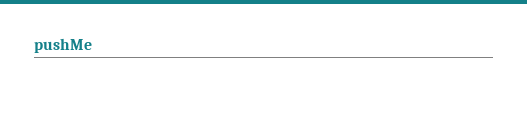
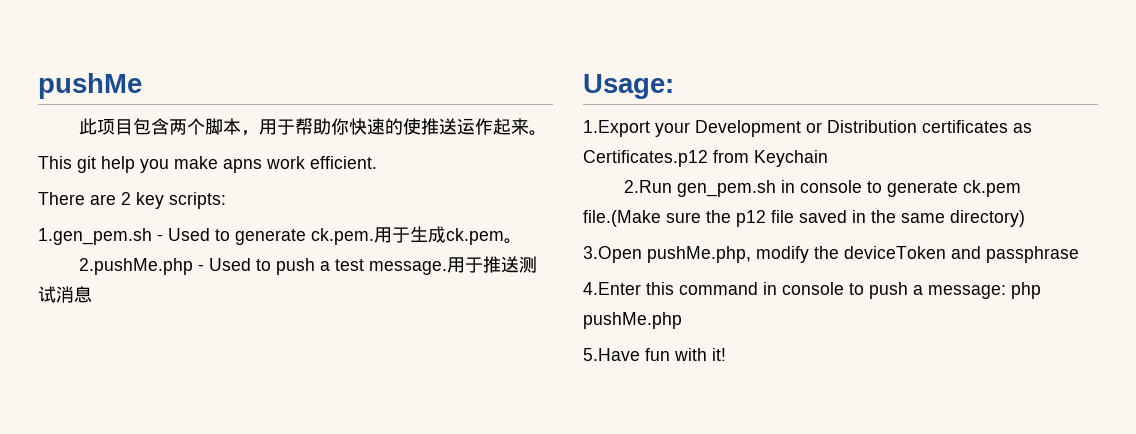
(92, 45) none -> [78,118,547,136] [38,156,377,173] [38,192,226,209] [38,226,522,245] [78,256,537,275] [38,286,92,303] [583,74,674,99] [583,120,1032,137] [583,150,828,167] [623,180,1021,197] [583,210,1025,227] [583,246,1079,263] [583,282,1041,299] [583,312,682,329] [583,348,726,361] // 此项目包含两个脚本，用于帮助你快速的使推送运作起来。 // This git help you make apns work efficient. // There are 2 key scripts: // 1.gen_pem.sh - Used to generate ck.pem.用于生成ck.pem。 // 2.pushMe.php - Used to push a test message.用于推送测试消息 // Usage: // 1.Export your Development or Distribution certificates as Certificates.p12 from Keychain // 2.Run gen_pem.sh in console to generate ck.pem file.(Make sure the p12 file saved in the same directory) // 3.Open pushMe.php, modify the deviceToken and passphrase // 4.Enter this command in console to push a message: php pushMe.php // 5.Have fun with it!

